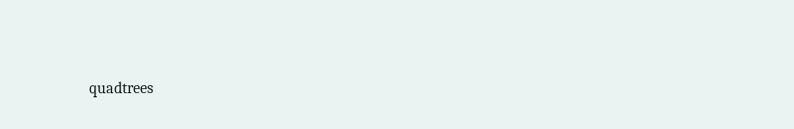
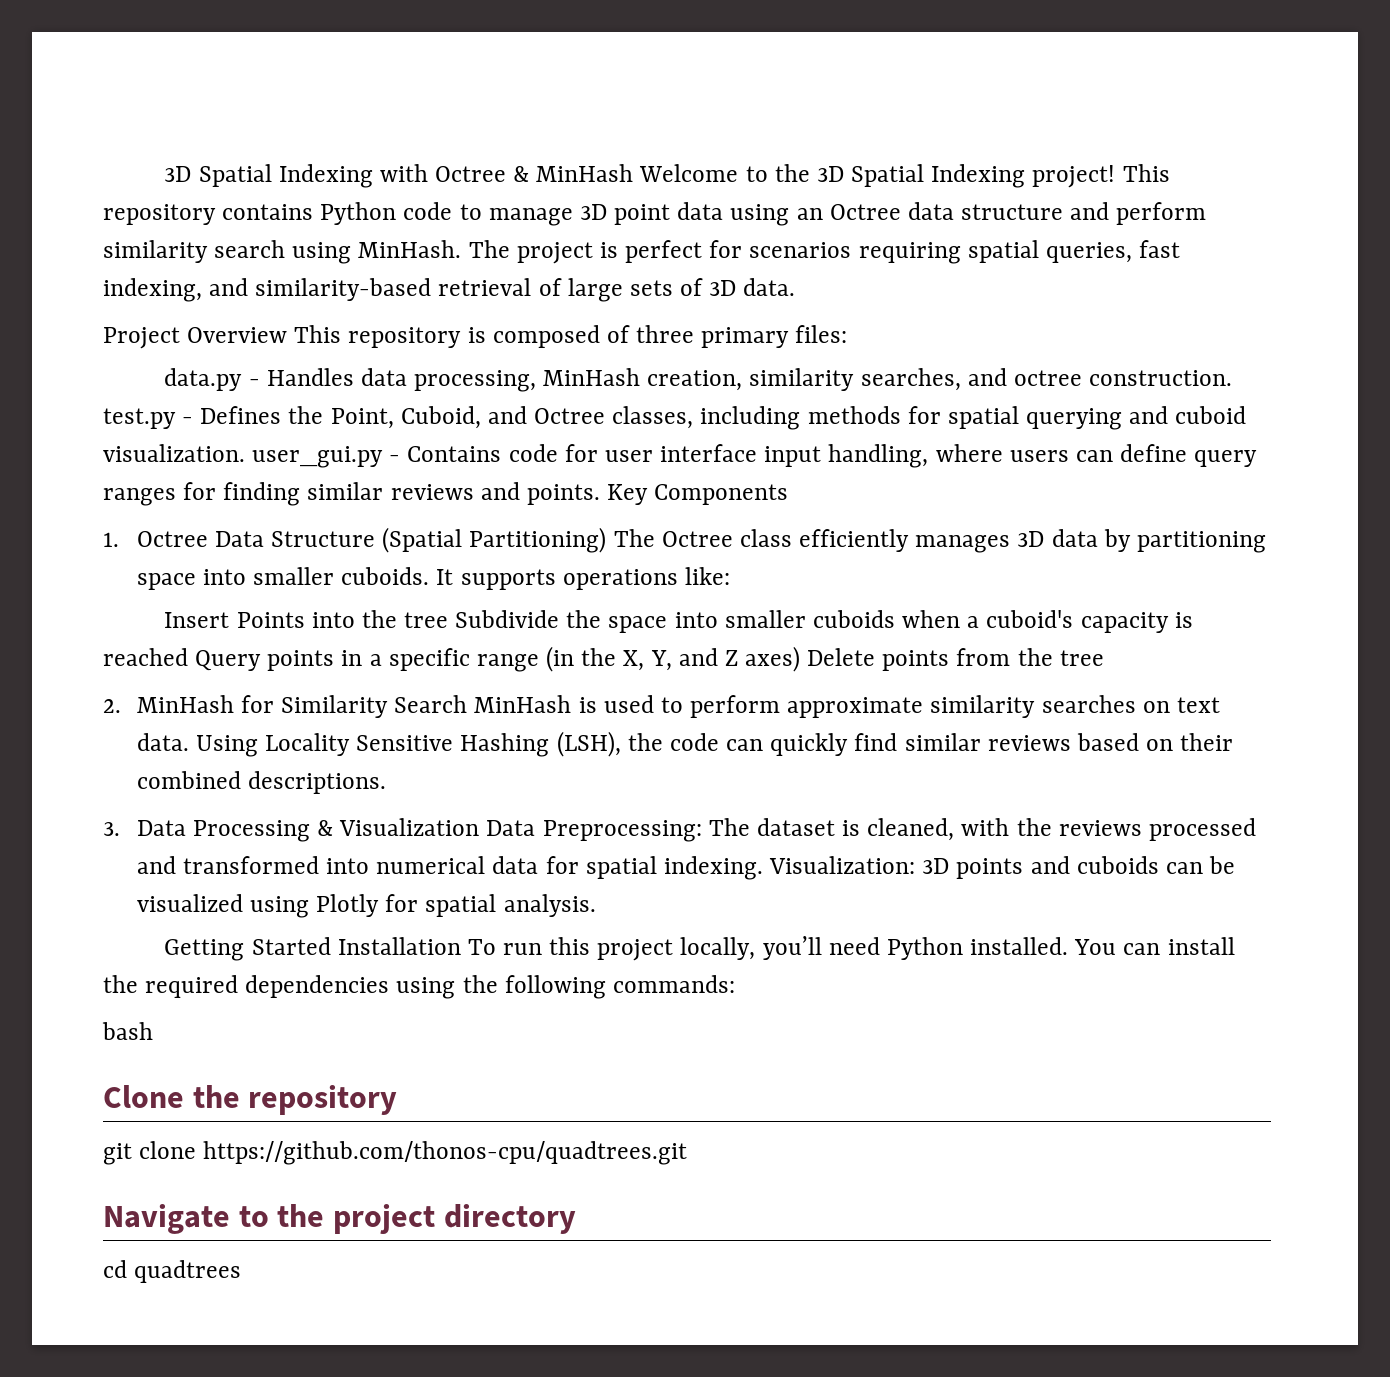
(89, 89) none -> [164,164,1170,188] [103,202,1207,226] [103,240,1181,264] [103,278,796,302] [103,325,848,349] [164,368,1233,392] [103,406,1247,430] [103,444,1258,468] [103,482,789,506] [103,527,1266,553] [136,567,730,590] [164,610,1193,633] [103,646,1104,672] [103,695,1220,718] [136,731,1234,757] [136,771,386,794] [103,818,1256,842] [136,856,1236,880] [136,894,596,918] [164,936,1235,961] [103,975,735,999] [102,1022,153,1040] [103,1085,398,1115] [103,1141,688,1165] [103,1204,576,1234] [103,1260,127,1278] 3D Spatial Indexing with Octree & MinHash Welcome to the 3D Spatial Indexing project! This repository contains Python code to manage 3D point data using an Octree data structure and perform similarity search using MinHash. The project is perfect for scenarios requiring spatial queries, fast indexing, and similarity-based retrieval of large sets of 3D data. // Project Overview This repository is composed of three primary files: // data.py - Handles data processing, MinHash creation, similarity searches, and octree construction. test.py - Defines the Point, Cuboid, and Octree classes, including methods for spatial querying and cuboid visualization. user_gui.py - Contains code for user interface input handling, where users can define query ranges for finding similar reviews and points. Key Components // 1. Octree Data Structure (Spatial Partitioning) The Octree class efficiently manages 3D data by partitioning space into smaller cuboids. It supports operations like: // Insert Points into the tree Subdivide the space into smaller cuboids when a cuboid's capacity is reached Query points in a specific range (in the X, Y, and Z axes) Delete points from the tree // 2. MinHash for Similarity Search MinHash is used to perform approximate similarity searches on text data. Using Locality Sensitive Hashing (LSH), the code can quickly find similar reviews based on their combined descriptions. // 3. Data Processing & Visualization Data Preprocessing: The dataset is cleaned, with the reviews processed and transformed into numerical data for spatial indexing. Visualization: 3D points and cuboids can be visualized using Plotly for spatial analysis. // Getting Started Installation To run this project locally, you’ll need Python installed. You can install the required dependencies using the following commands: // bash // Clone the repository // git clone https://github.com/thonos-cpu/quadtrees.git // Navigate to the project directory // cd

